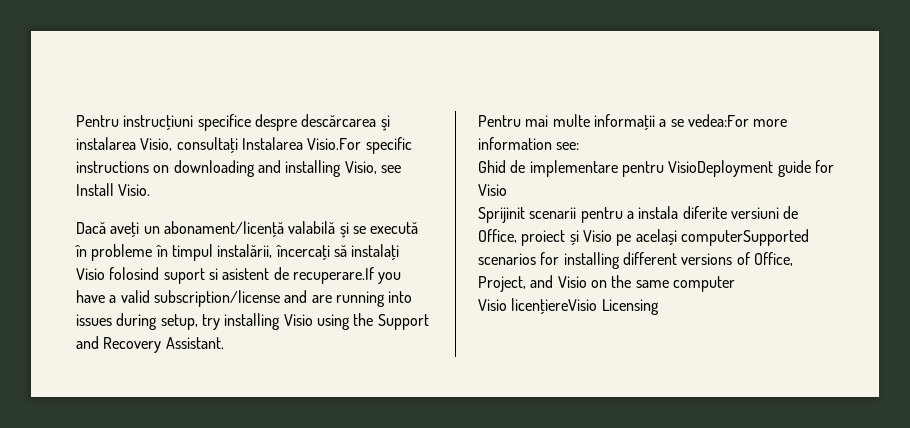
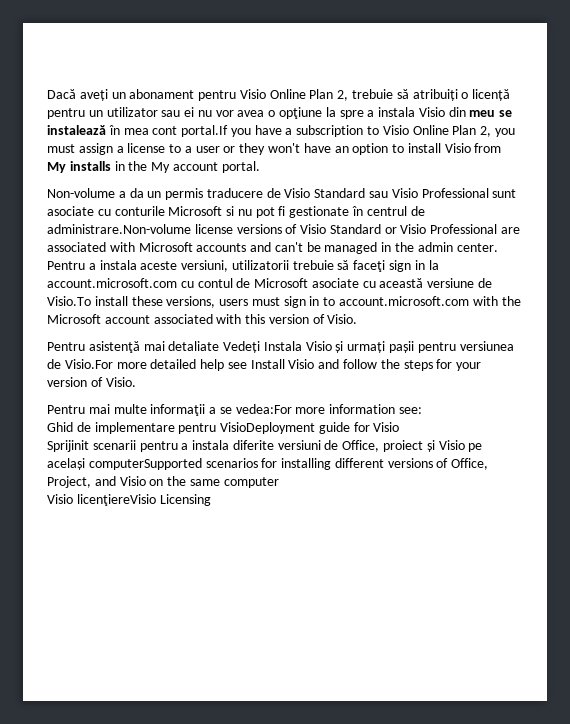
[76,114,390,131] [76,137,412,154] [76,160,401,177] [76,183,151,196] [76,221,419,238] [75,244,400,261] [76,267,402,284] [76,290,413,307] [76,313,429,330] [76,336,224,353] Pentru instrucţiuni specifice despre descărcarea şi instalarea Visio, consultaţi Instalarea Visio.For specific instructions on downloading and installing Visio, see Install Visio. // Dacă aveţi un abonament/licenţă valabilă şi se execută în probleme în timpul instalării, încercaţi să instalaţi Visio folosind suport si asistent de recuperare.If you have a valid subscription/license and are running into issues during setup, try installing Visio using the Support and Recovery Assistant. -> [47,89,511,101] [47,107,513,119] [47,125,515,137] [47,143,502,155] [47,161,260,173] [47,188,517,200] [47,206,425,218] [47,224,521,234] [47,242,498,254] [47,260,439,272] [47,278,493,288] [47,296,521,308] [47,314,358,324] [47,341,514,353] [47,359,482,371] [47,377,136,387] Dacă aveți un abonament pentru Visio Online Plan 2, trebuie să atribuiți o licență pentru un utilizator sau ei nu vor avea o opţiune la spre a instala Visio din meu se instalează în mea cont portal.If you have a subscription to Visio Online Plan 2, you must assign a license to a user or they won't have an option to install Visio from My installs in the My account portal. // Non-volume a da un permis traducere de Visio Standard sau Visio Professional sunt asociate cu conturile Microsoft si nu pot fi gestionate în centrul de administrare.Non-volume license versions of Visio Standard or Visio Professional are associated with Microsoft accounts and can't be managed in the admin center. Pentru a instala aceste versiuni, utilizatorii trebuie să faceţi sign in la account.microsoft.com cu contul de Microsoft asociate cu această versiune de Visio.To install these versions, users must sign in to account.microsoft.com with the Microsoft account associated with this version of Visio. // Pentru asistenţă mai detaliate Vedeți Instala Visio și urmați pașii pentru versiunea de Visio.For more detailed help see Install Visio and follow the steps for your version of Visio.

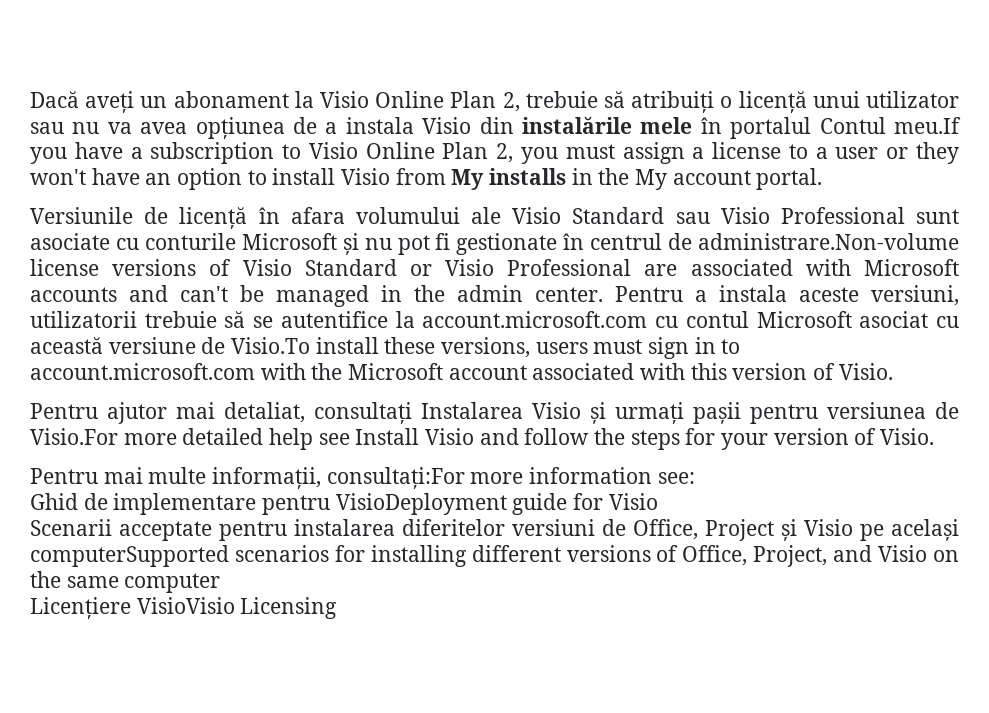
[198,90,237,101] pentru -> [294,91,314,108] la
[47,107,513,119] [47,125,229,137] pentru un utilizator sau ei nu vor avea o opţiune la spre a instala Visio din meu se instalează în mea cont portal.If -> [812,91,960,108] [30,116,961,139] unui utilizator sau nu va avea opțiunea de a instala Visio din instalările mele în portalul Contul meu.If
[47,188,281,200] Non-volume a da un permis traducere de -> [30,207,502,229] Versiunile de licență în afara volumului ale
[226,206,235,216] si -> [342,233,359,255] și
[353,260,425,272] faceţi sign in -> [253,311,388,328] se autentifice
[236,278,359,288] de Microsoft asociate -> [756,311,929,328] Microsoft asociat
[88,341,302,353] asistenţă mai detaliate Vedeți Instala -> [107,402,523,424] ajutor mai detaliat, consultați Instalarea
[150,404,292,416] informaţii a se vedea:For -> [212,467,465,489] informații, consultați:For
[47,440,274,452] Sprijinit scenarii pentru a instala diferite -> [30,519,505,541] Scenarii acceptate pentru instalarea diferitelor
[383,440,424,452] proiect -> [705,519,774,541] Project
[47,494,156,506] Visio licenţiereVisio -> [30,597,235,619] Licențiere VisioVisio

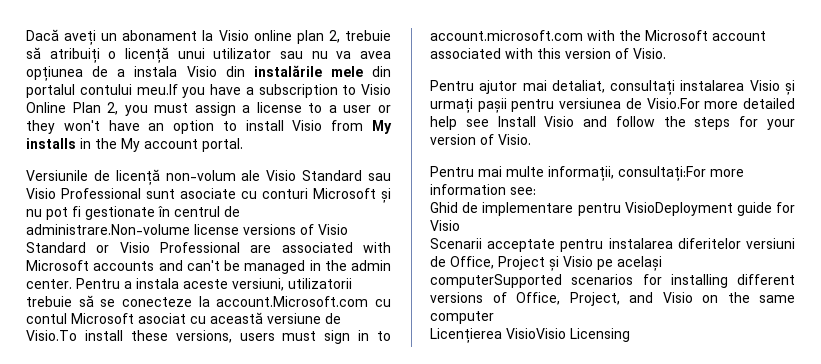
[375,91,497,108] Online Plan -> [253,30,324,44] online plan
[700,117,886,139] în portalul Contul -> [372,66,391,77] [26,84,132,98] din portalul contului
[258,207,460,224] în afara volumului -> [165,170,236,181] non-volum
[144,233,236,250] conturile -> [262,188,308,199] conturi
[280,311,648,328] autentifice la account.microsoft.com -> [122,296,369,307] conecteze la account.Microsoft.com
[421,402,523,419] Instalarea -> [680,80,745,91] instalarea
[30,597,131,619] Licențiere -> [430,328,502,343] Licențierea

